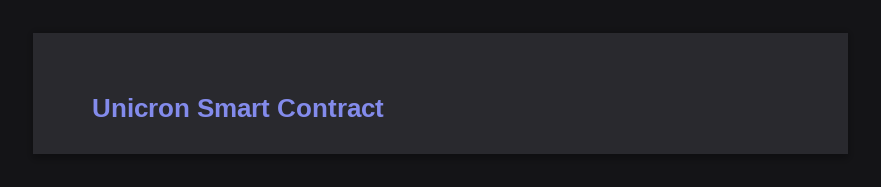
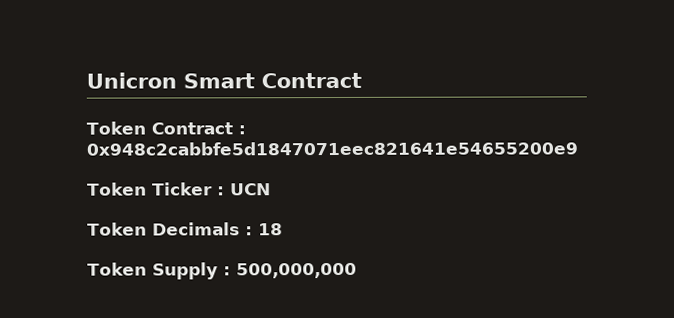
(385, 108) none -> [86,121,246,135] [86,141,578,156] [87,182,271,196] [87,222,283,236] [87,262,357,280] // Token Contract : 0x948c2cabbfe5d1847071eec821641e54655200e9 // Token Ticker : UCN // Token Decimals : 18 // Token Supply : 500,000,000

